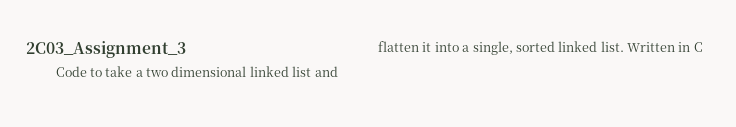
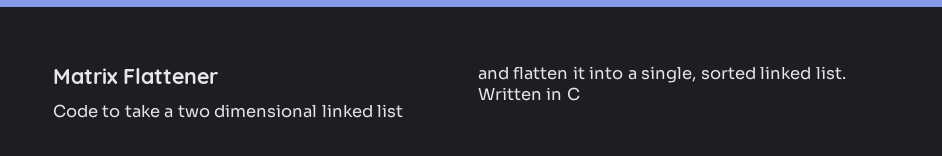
[26,41,186,58] 2C03_Assignment_3 -> [53,68,218,84] Matrix Flattener

